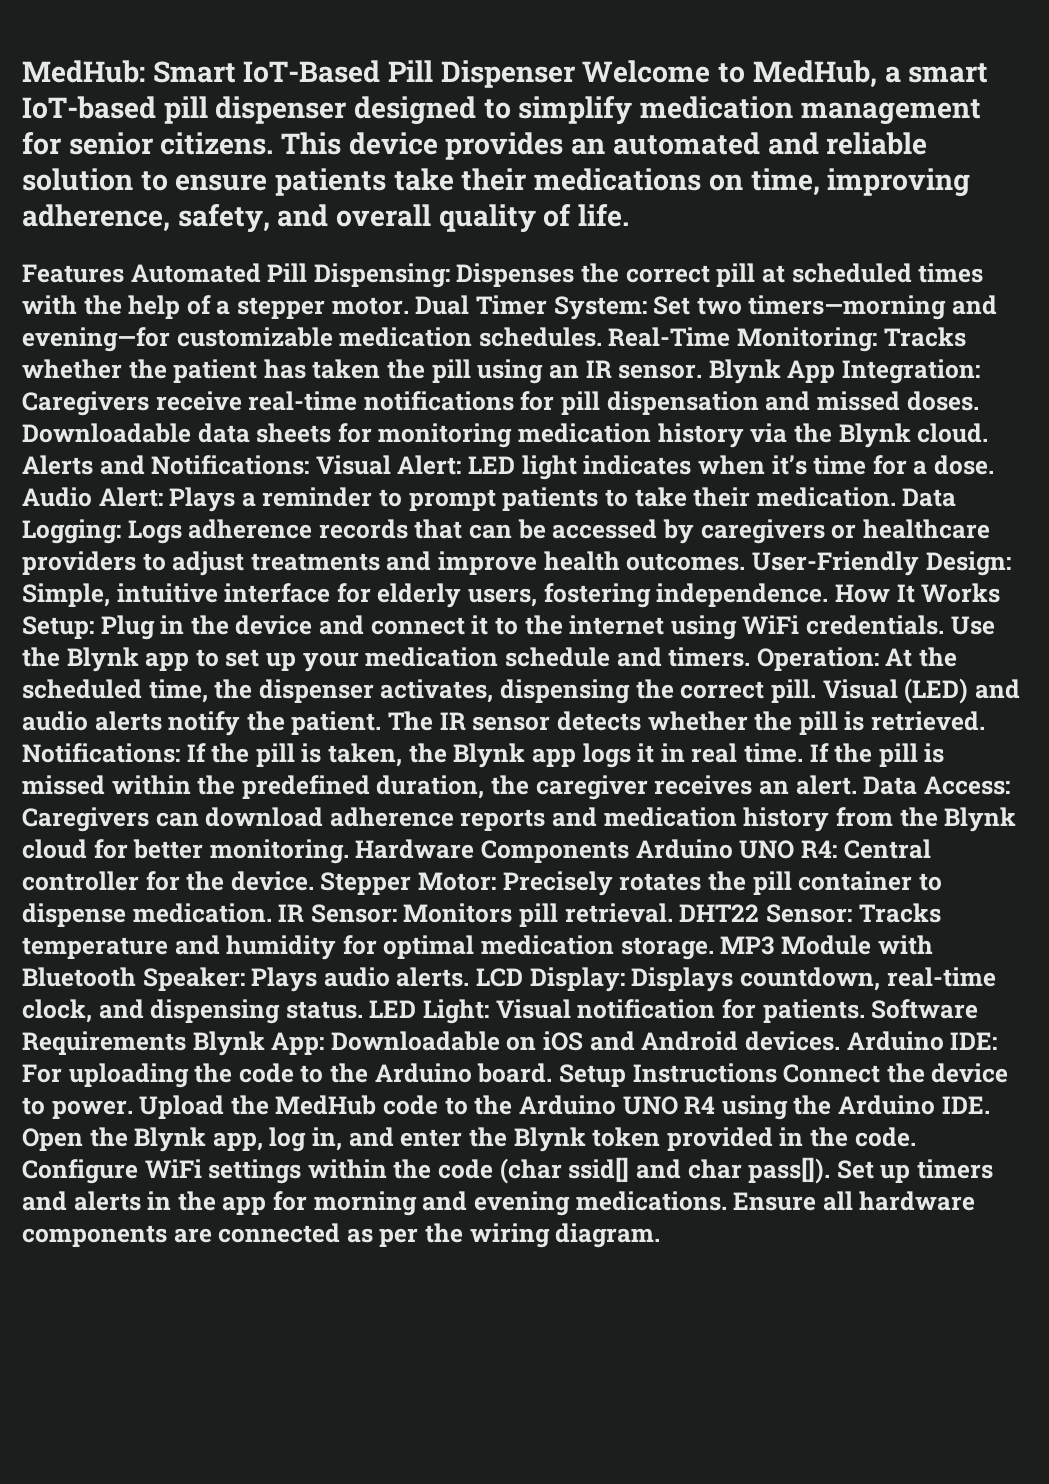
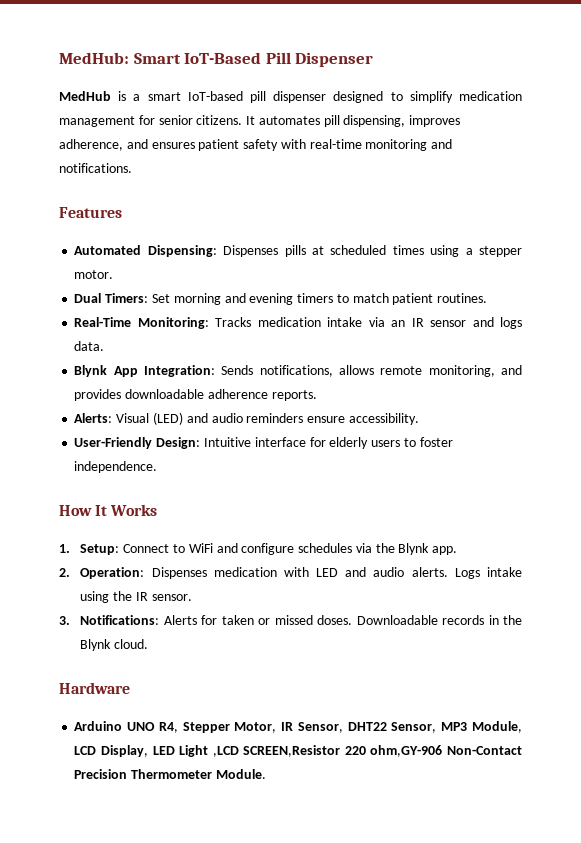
[582,60,877,88] Welcome to MedHub, -> [59,91,127,101] // MedHub is
[281,132,928,160] [22,168,971,197] [22,204,630,233] [22,263,984,288] [22,295,997,320] [22,327,966,352] [22,359,980,384] [22,391,979,416] [22,423,989,448] [22,455,994,480] [22,487,957,512] [22,519,990,544] [22,551,1011,576] [22,583,1001,608] [22,615,995,640] [22,647,957,672] [22,678,1020,704] [22,711,985,736] [22,743,945,768] [22,775,1010,800] [22,807,1017,832] [22,839,349,864] This device provides an automated and reliable solution to ensure patients take their medications on time, improving adherence, safety, and overall quality of life. // Features Automated Pill Dispensing: Dispenses the correct pill at scheduled times with the help of a stepper motor. Dual Timer System: Set two timers—morning and evening—for customizable medication schedules. Real-Time Monitoring: Tracks whether the patient has taken the pill using an IR sensor. Blynk App Integration: Caregivers receive real-time notifications for pill dispensation and missed doses. Downloadable data sheets for monitoring medication history via the Blynk cloud. Alerts and Notifications: Visual Alert: LED light indicates when it’s time for a dose. Audio Alert: Plays a reminder to prompt patients to take their medication. Data Logging: Logs adherence records that can be accessed by caregivers or healthcare providers to adjust treatments and improve health outcomes. User-Friendly Design: Simple, intuitive interface for elderly users, fostering independence. How It Works Setup: Plug in the device and connect it to the internet using WiFi credentials. Use the Blynk app to set up your medication schedule and timers. Operation: At the scheduled time, the dispenser activates, dispensing the correct pill. Visual (LED) and audio alerts notify the patient. The IR sensor detects whether the pill is retrieved. Notifications: If the pill is taken, the Blynk app logs it in real time. If the pill is missed within the predefined duration, the caregiver receives an alert. Data Access: Caregivers can download adherence reports and medication history from the Blynk cloud for better monitoring. -> [246,115,461,127] [59,139,453,151] [59,163,132,173] [59,207,122,218] [74,245,522,257] [74,270,114,279] [74,293,488,305] [74,317,522,329] [74,341,105,351] [74,365,522,377] [74,389,317,401] [74,412,419,425] [74,437,453,449] [74,461,158,473] [59,504,158,516] [59,543,458,555] [59,567,522,579] [80,591,192,603] [59,615,522,625] [80,639,149,651] It automates pill dispensing, improves adherence, and ensures patient safety with real-time monitoring and notifications. // Features // Automated Dispensing: Dispenses pills at scheduled times using a stepper motor. // Dual Timers: Set morning and evening timers to match patient routines. // Real-Time Monitoring: Tracks medication intake via an IR sensor and logs data. // Blynk App Integration: Sends notifications, allows remote monitoring, and provides downloadable adherence reports. // Alerts: Visual (LED) and audio reminders ensure accessibility. // User-Friendly Design: Intuitive interface for elderly users to foster independence. // How It Works // 1. Setup: Connect to WiFi and configure schedules via the Blynk app. // 2. Operation: Dispenses medication with LED and audio alerts. Logs intake using the IR sensor. // 3. Notifications: Alerts for taken or missed doses. Downloadable records in the Blynk cloud. //
[481,839,931,863] [22,871,942,896] [22,903,941,927] [22,935,933,960] [22,967,996,992] [22,999,979,1024] [22,1031,998,1056] [22,1063,1009,1088] [22,1095,990,1120] [22,1127,916,1152] [22,1157,993,1184] [22,1191,976,1216] [22,1223,661,1248] Components Arduino UNO R4: Central controller for the device. Stepper Motor: Precisely rotates the pill container to dispense medication. IR Sensor: Monitors pill retrieval. DHT22 Sensor: Tracks temperature and humidity for optimal medication storage. MP3 Module with Bluetooth Speaker: Plays audio alerts. LCD Display: Displays countdown, real-time clock, and dispensing status. LED Light: Visual notification for patients. Software Requirements Blynk App: Downloadable on iOS and Android devices. Arduino IDE: For uploading the code to the Arduino board. Setup Instructions Connect the device to power. Upload the MedHub code to the Arduino UNO R4 using the Arduino IDE. Open the Blynk app, log in, and enter the Blynk token provided in the code. Configure WiFi settings within the code (char ssid[] and char pass[]). Set up timers and alerts in the app for morning and evening medications. Ensure all hardware components are connected as per the wiring diagram. -> [74,721,522,733] [74,745,522,757] [74,769,266,779] // Arduino UNO R4, Stepper Motor, IR Sensor, DHT22 Sensor, MP3 Module, LCD Display, LED Light ,LCD SCREEN,Resistor 220 ohm,GY-906 Non-Contact Precision Thermometer Module.

